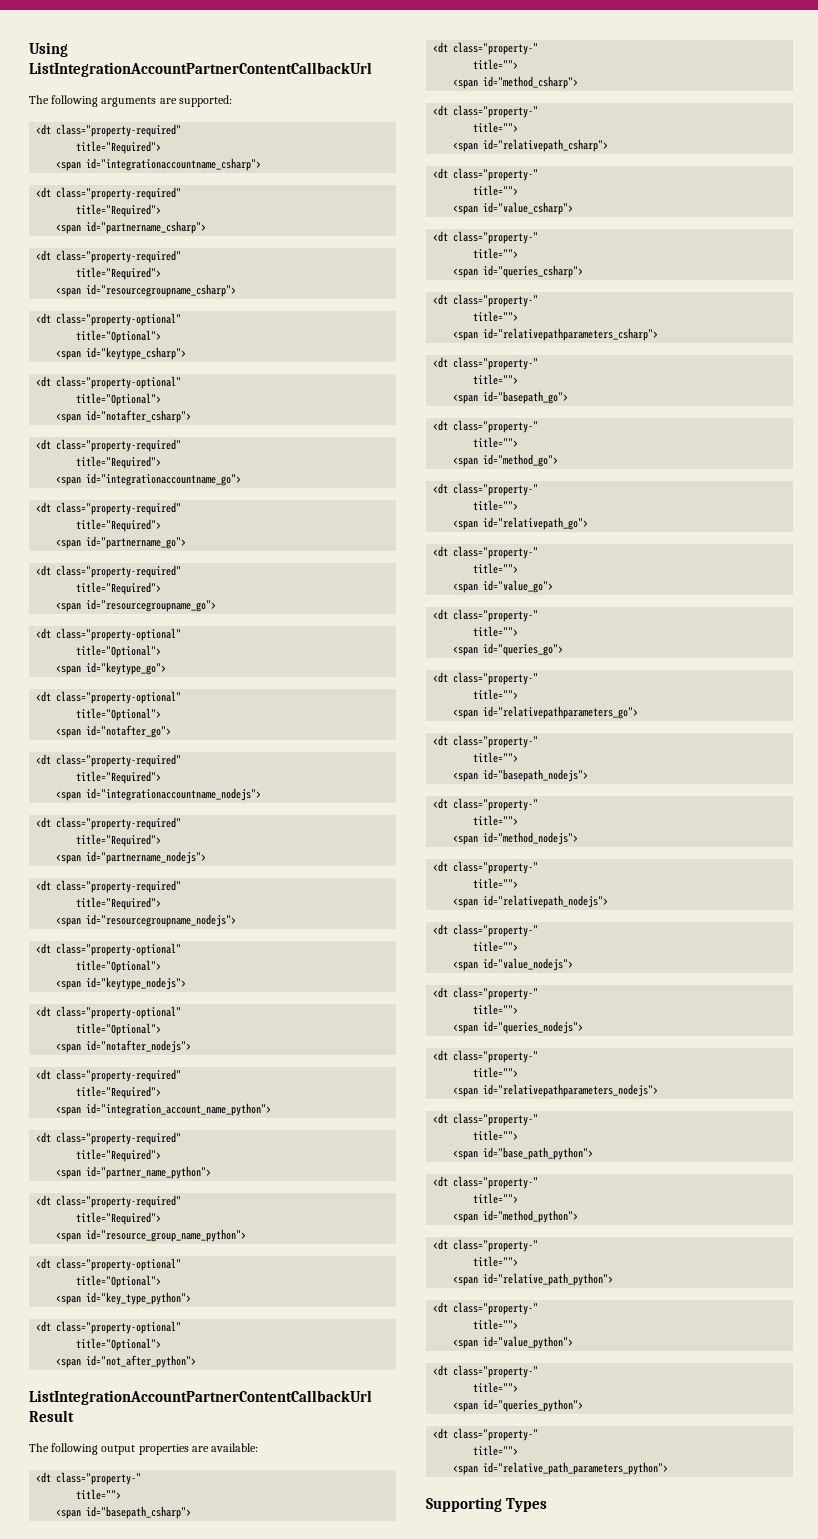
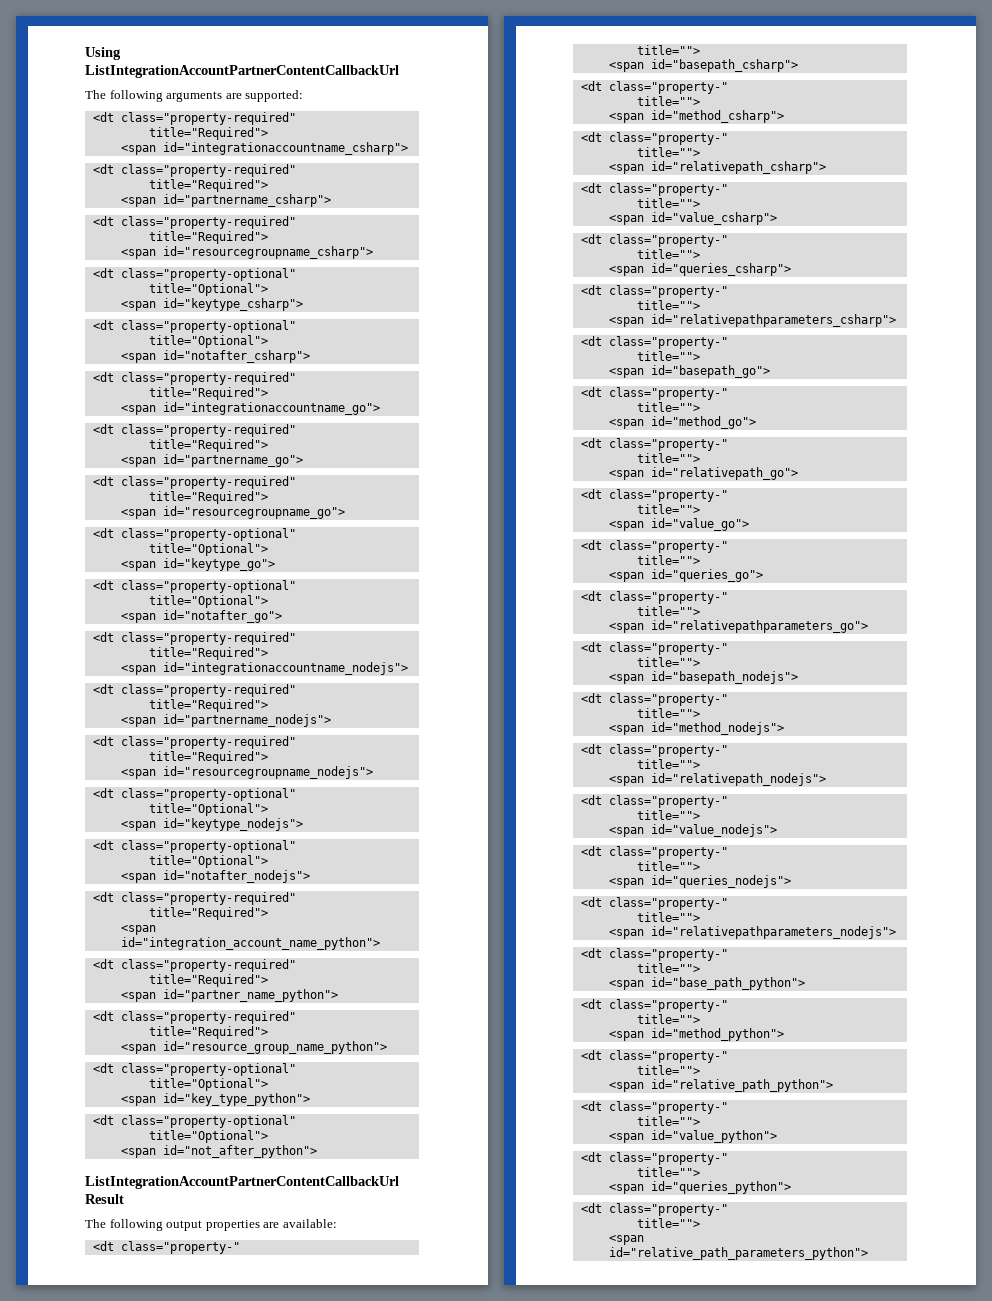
[426,1497,548,1512] // Supporting Types -> (868, 1253) none

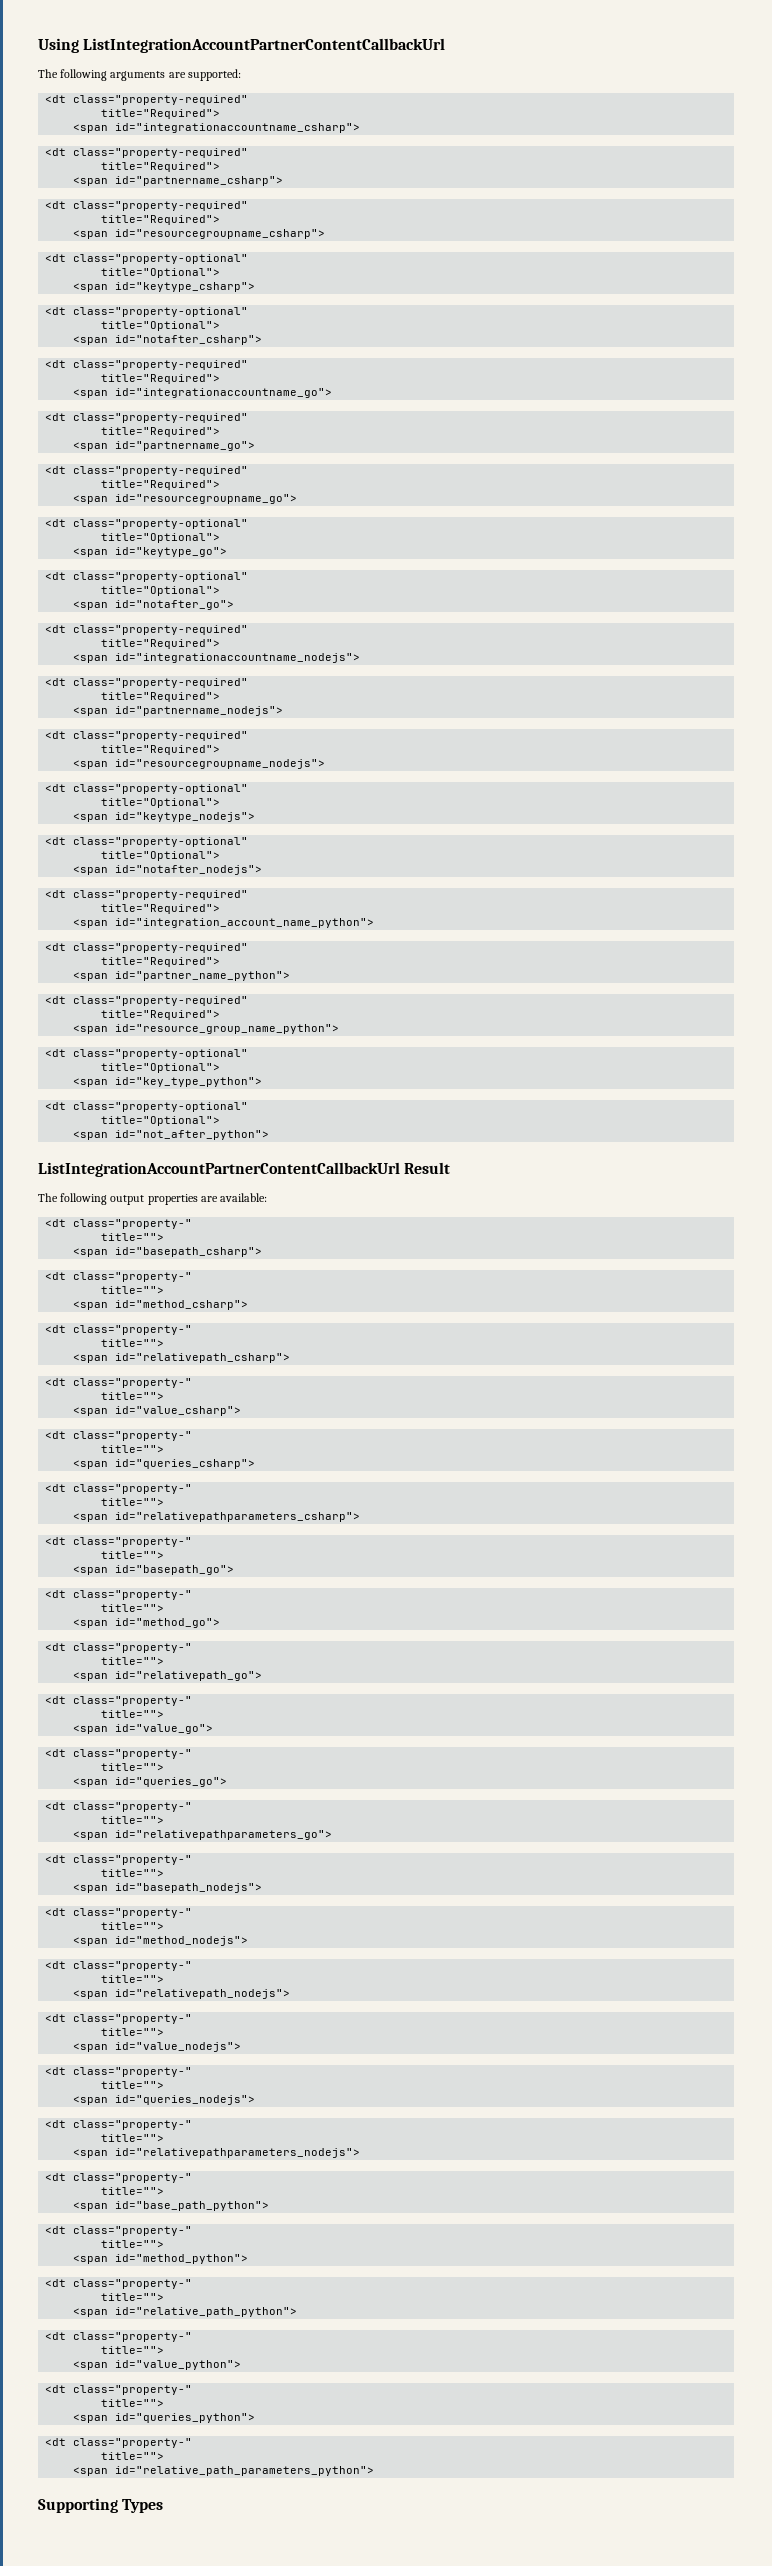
(868, 1253) none -> [38,2498,164,2513] // Supporting Types

